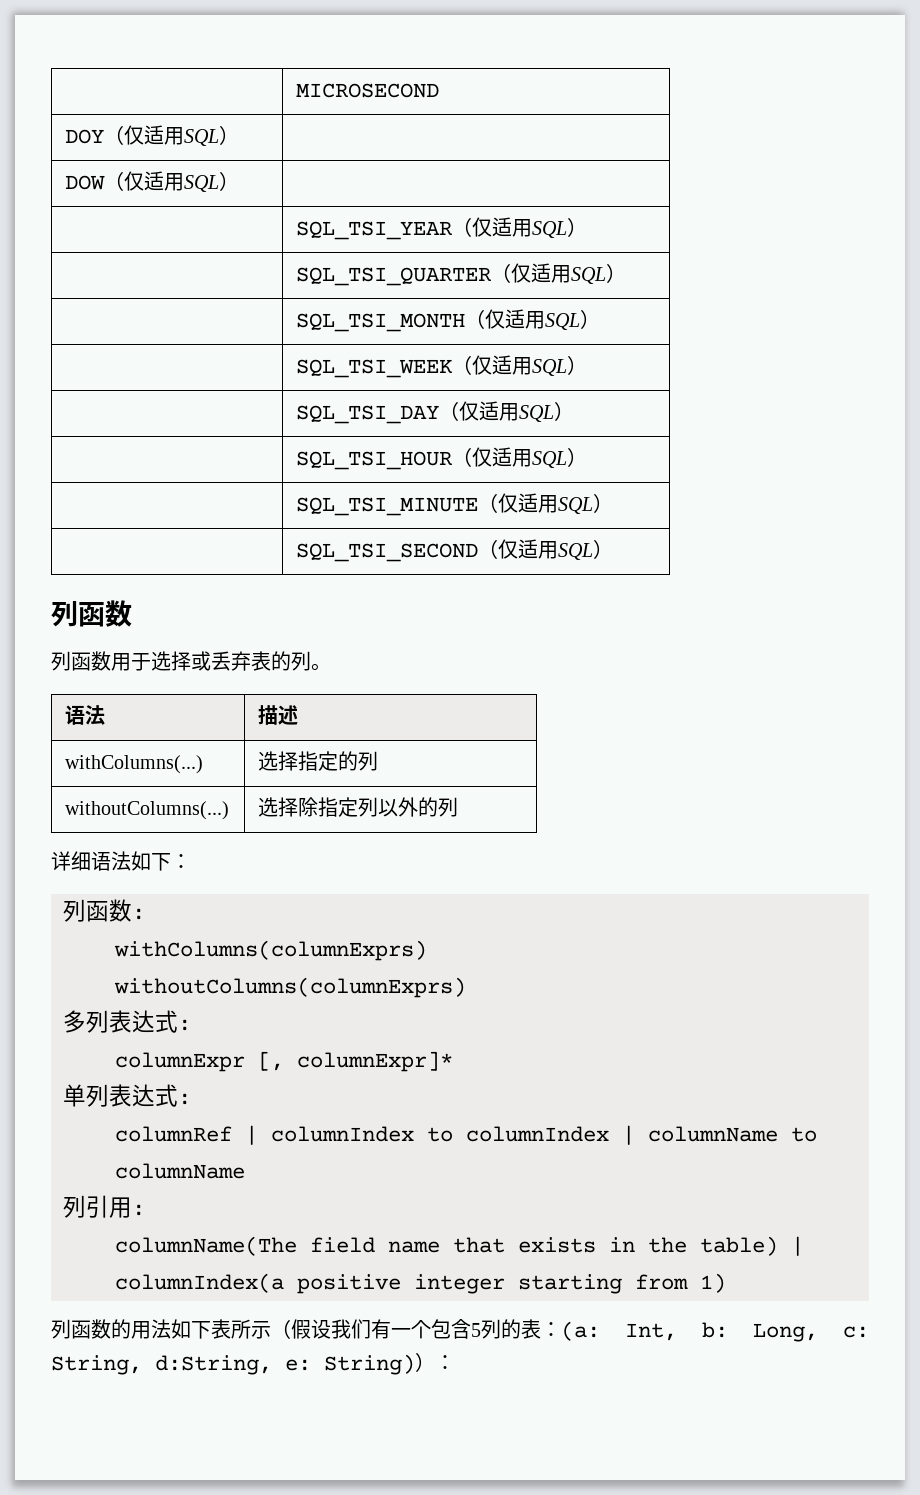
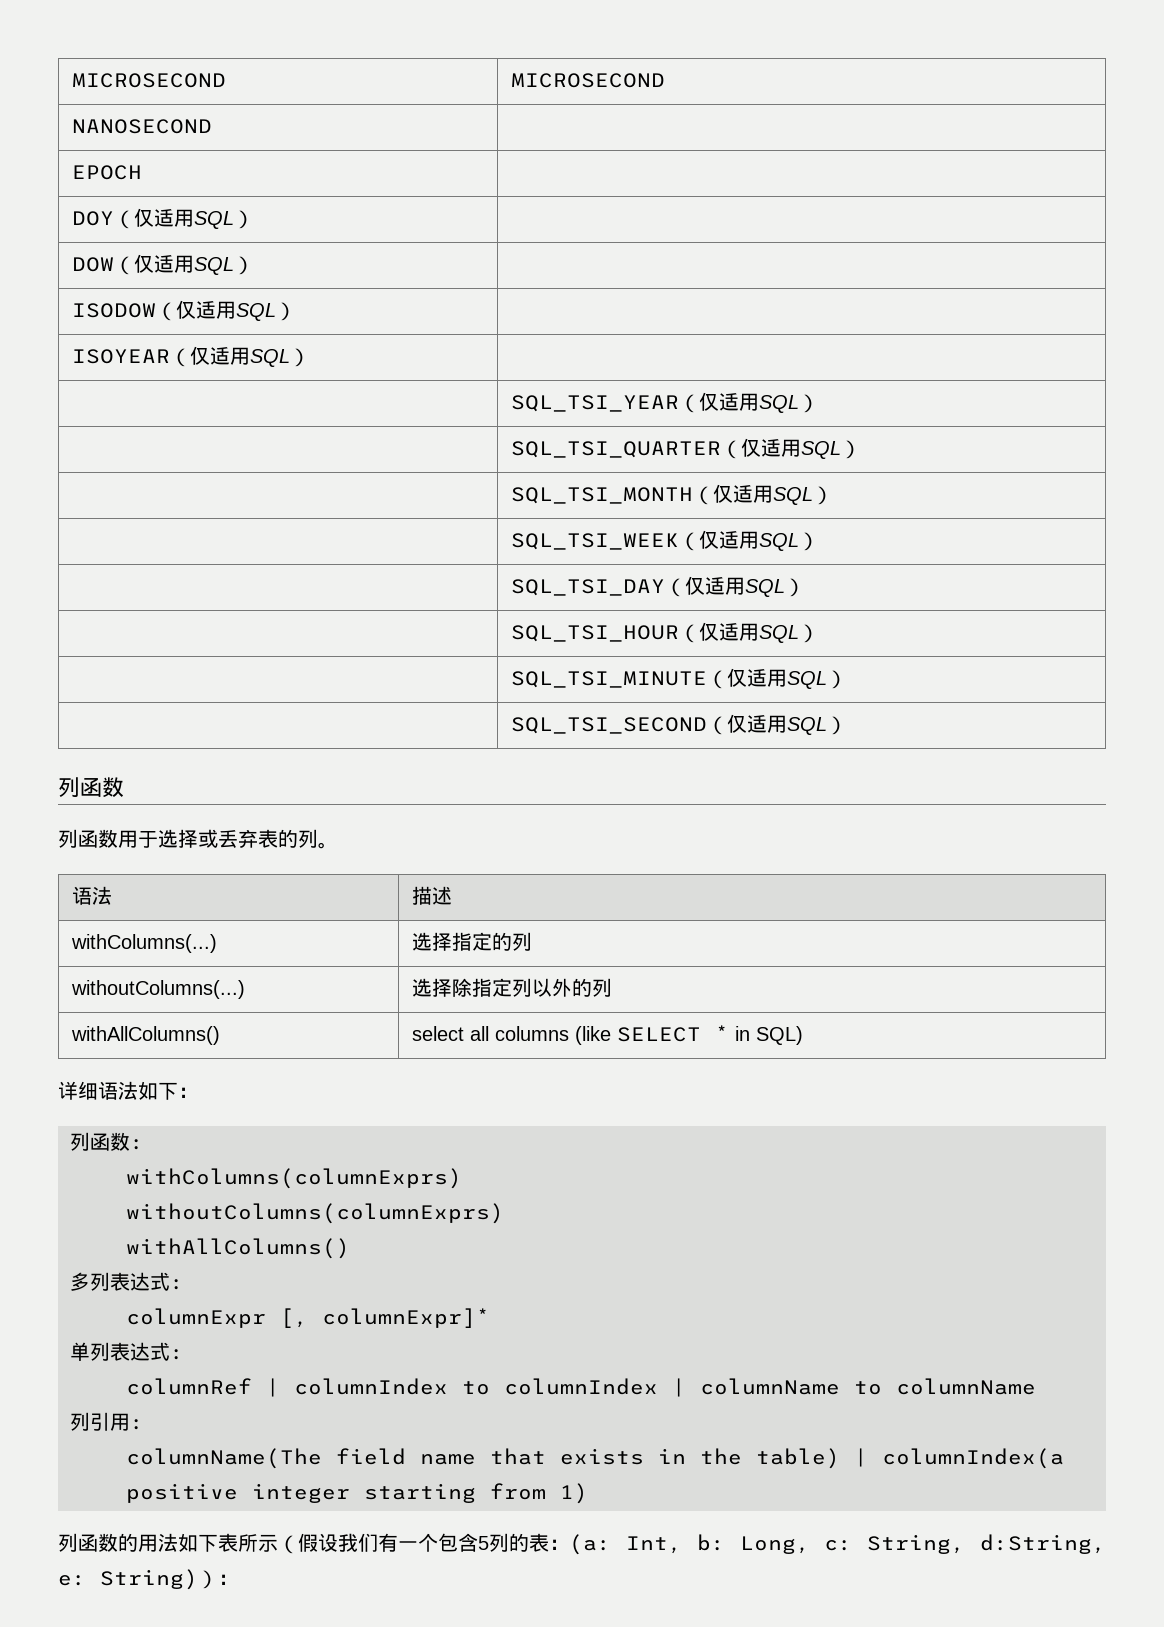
[296,83,440,98] | MICROSECOND -> [71,73,226,88] [510,73,665,88] [71,119,212,134] [71,165,142,180] MICROSECOND | MICROSECOND // NANOSECOND | // EPOCH |
(240, 181) none -> [71,300,296,321] [71,346,310,367] // ISODOW（仅适用SQL） | // ISOYEAR（仅适用SQL） |
(459, 807) none -> [70,1026,220,1045] [411,1025,803,1045] // withAllColumns() | select all columns (like SELECT * in SQL)
(466, 987) none -> [126,1238,350,1259] // withAllColumns()

